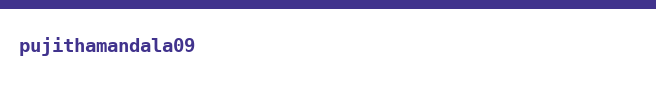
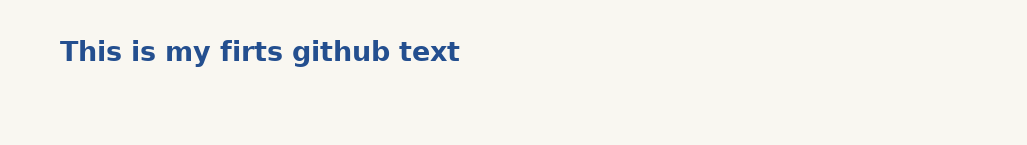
[19,37,195,56] pujithamandala09 -> [60,40,460,67] This is my firts github text

